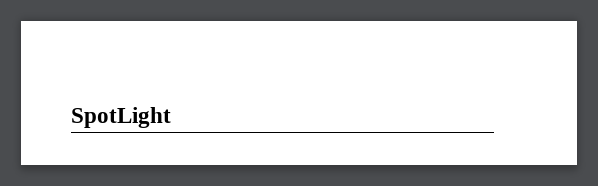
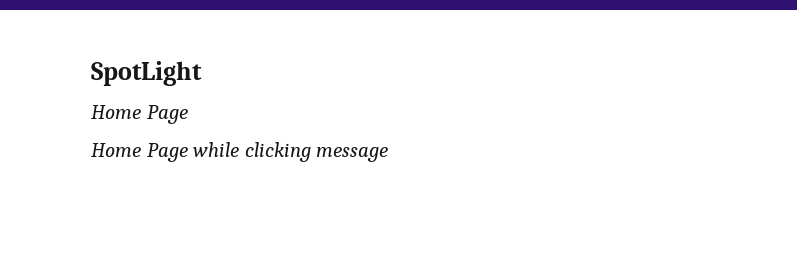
(171, 117) none -> [91,105,188,124] [91,142,389,162] // Home Page // Home Page while clicking message

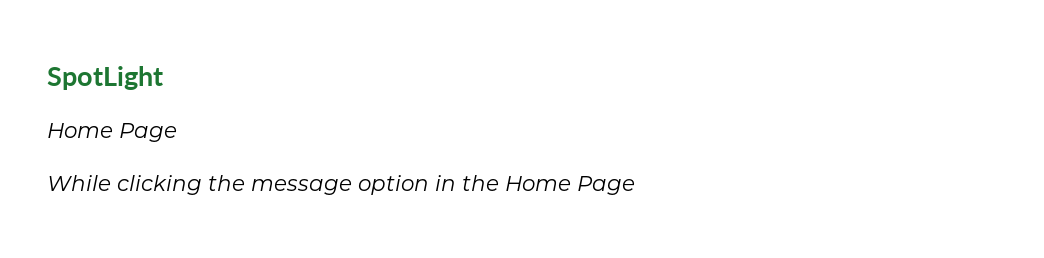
[91,142,389,162] Home Page while clicking message -> [47,175,635,195] While clicking the message option in the Home Page

